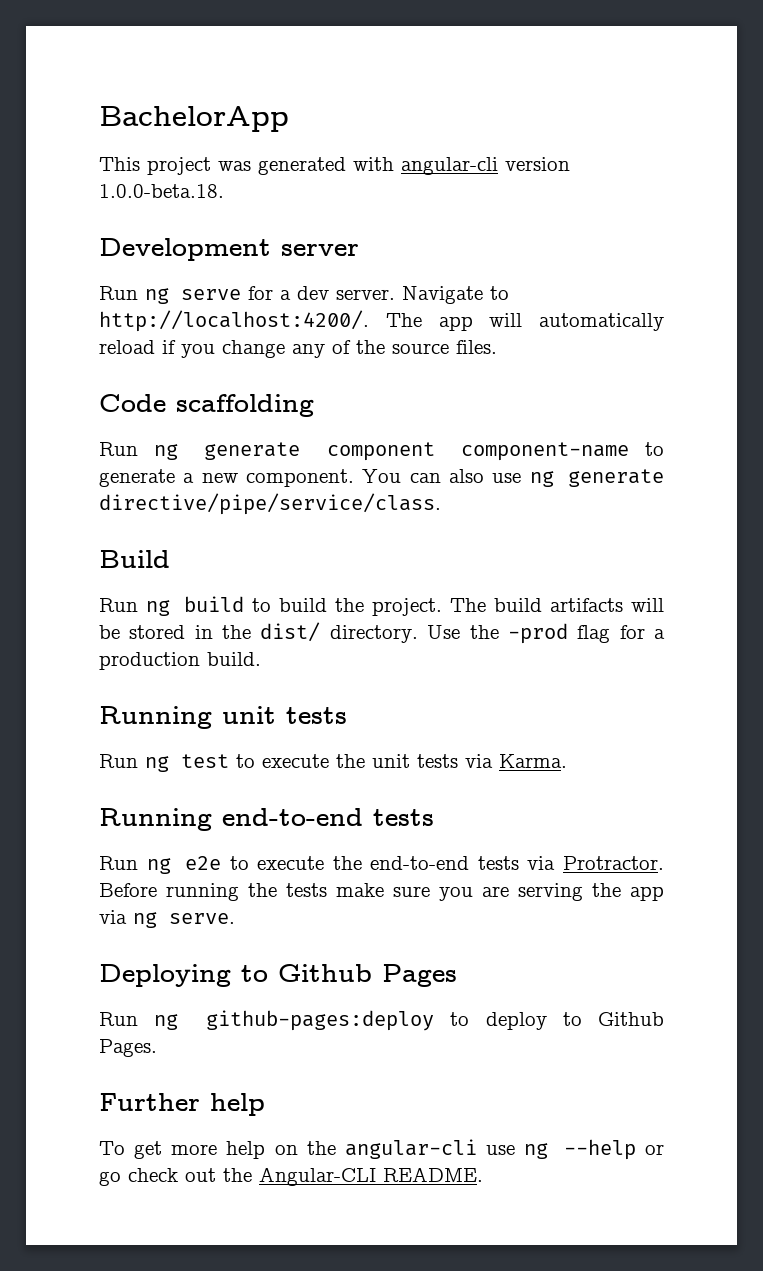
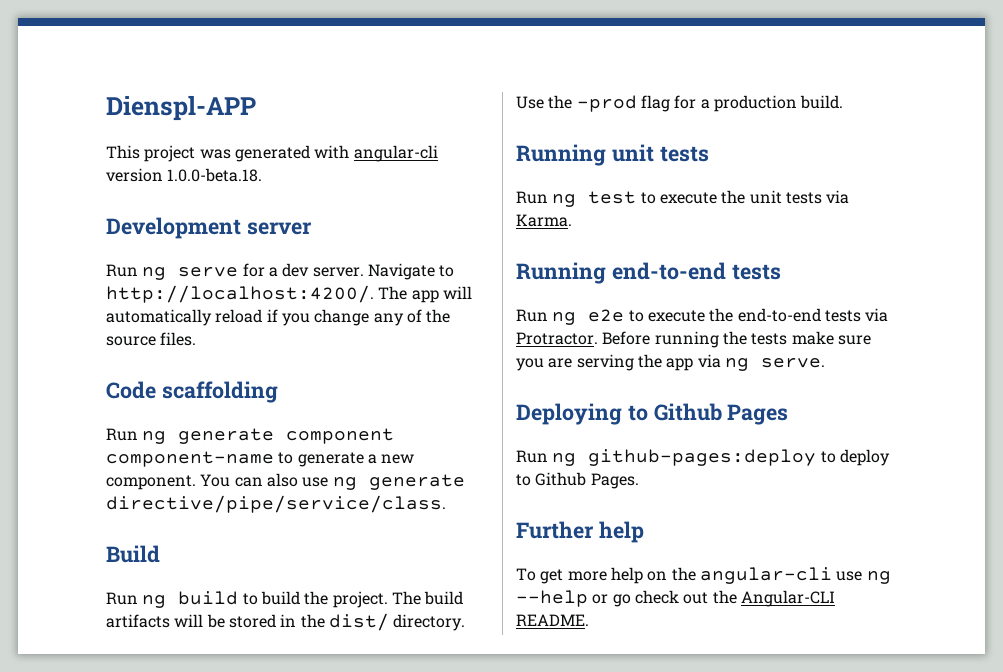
[99,106,289,132] BachelorApp -> [106,95,256,121] Dienspl-APP

